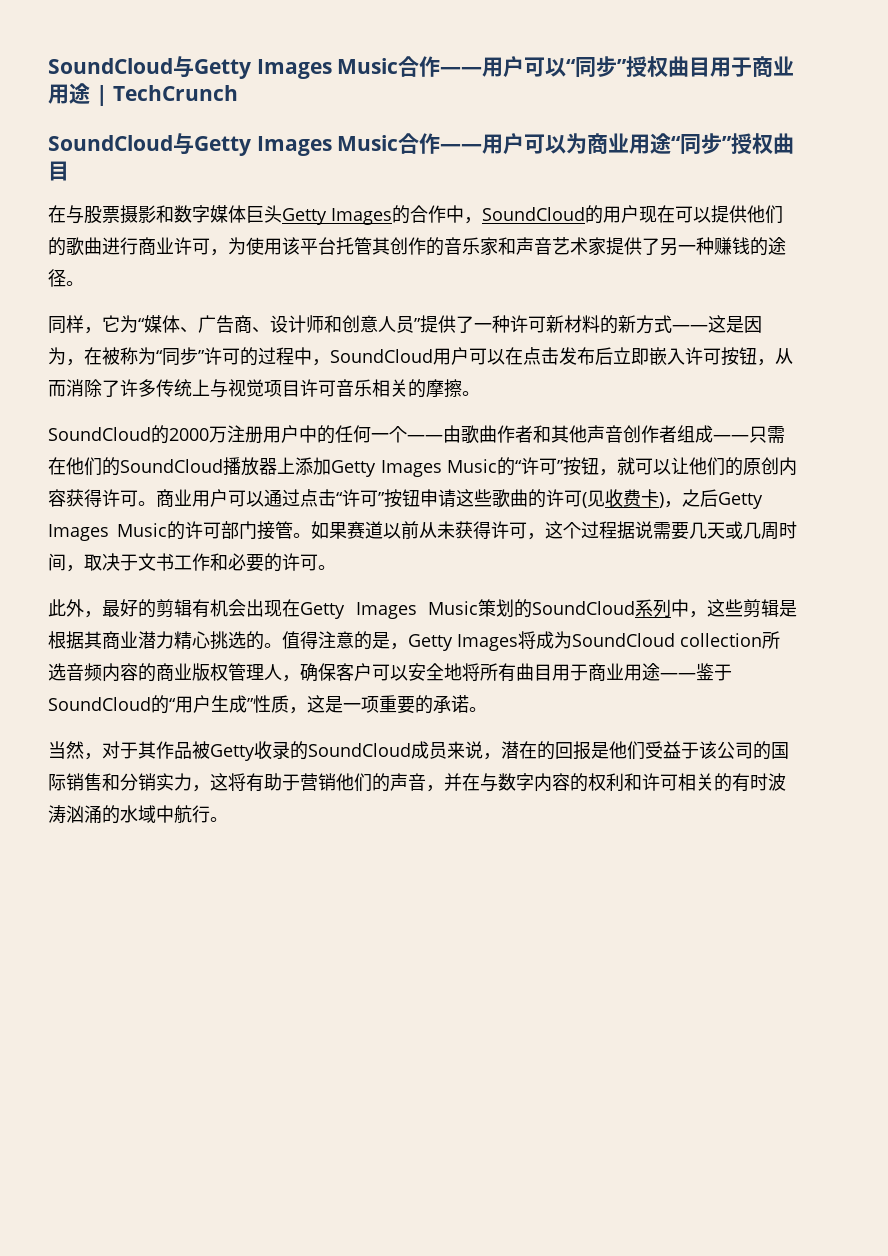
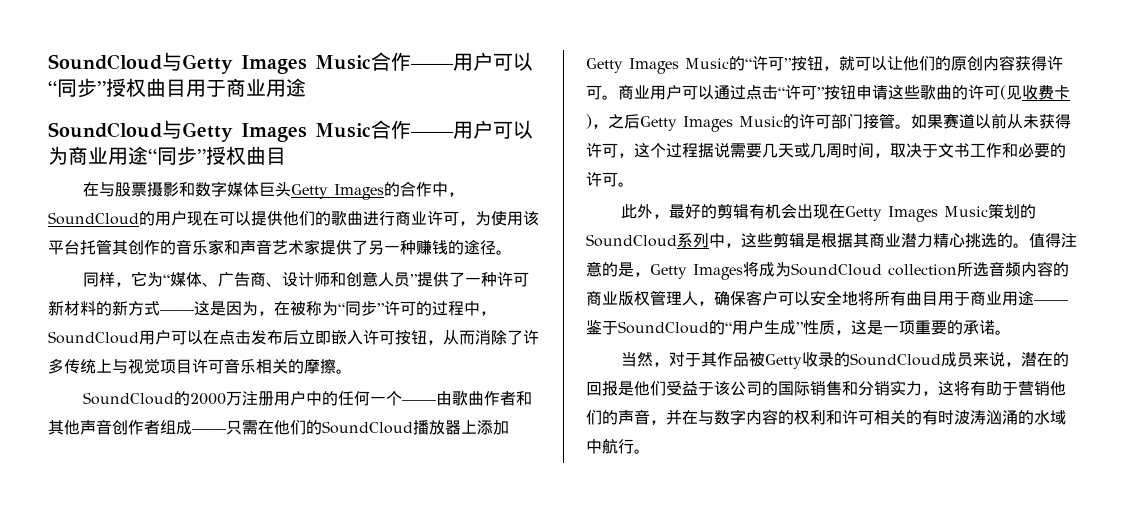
[95,85,239,106] | TechCrunch -> (306, 87) none

